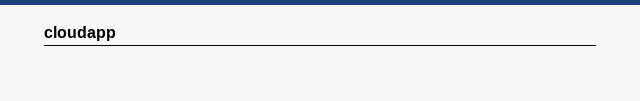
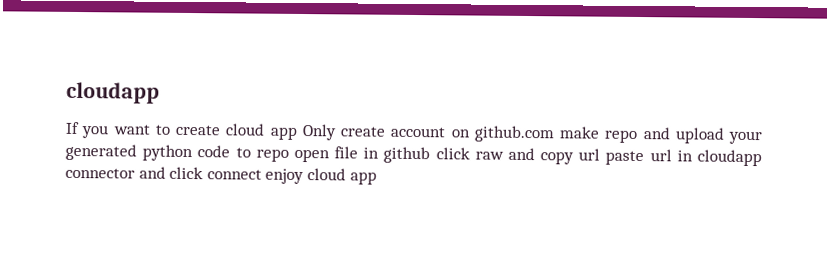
[44,26,116,41] cloudapp -> [66,81,160,104] [65,121,762,145] [65,143,762,167] [65,166,377,185] cloudapp // If you want to create cloud app Only create account on github.com make repo and upload your generated python code to repo open file in github click raw and copy url paste url in cloudapp connector and click connect enjoy cloud app

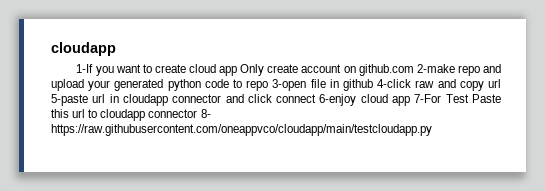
[65,121,80,135] If -> [76,64,94,73] 1-If
[559,126,600,139] make -> [416,64,455,73] 2-make
[293,148,330,163] open -> [272,79,307,91] 3-open
[435,147,470,160] click -> [377,79,412,88] 4-click
[605,150,645,166] paste -> [51,94,88,106] 5-paste
[265,168,377,185] enjoy cloud app -> [319,94,502,106] [51,109,211,121] [51,124,432,136] 6-enjoy cloud app 7-For Test Paste this url to cloudapp connector 8- https://raw.githubusercontent.com/oneappvco/cloudapp/main/testcloudapp.py

